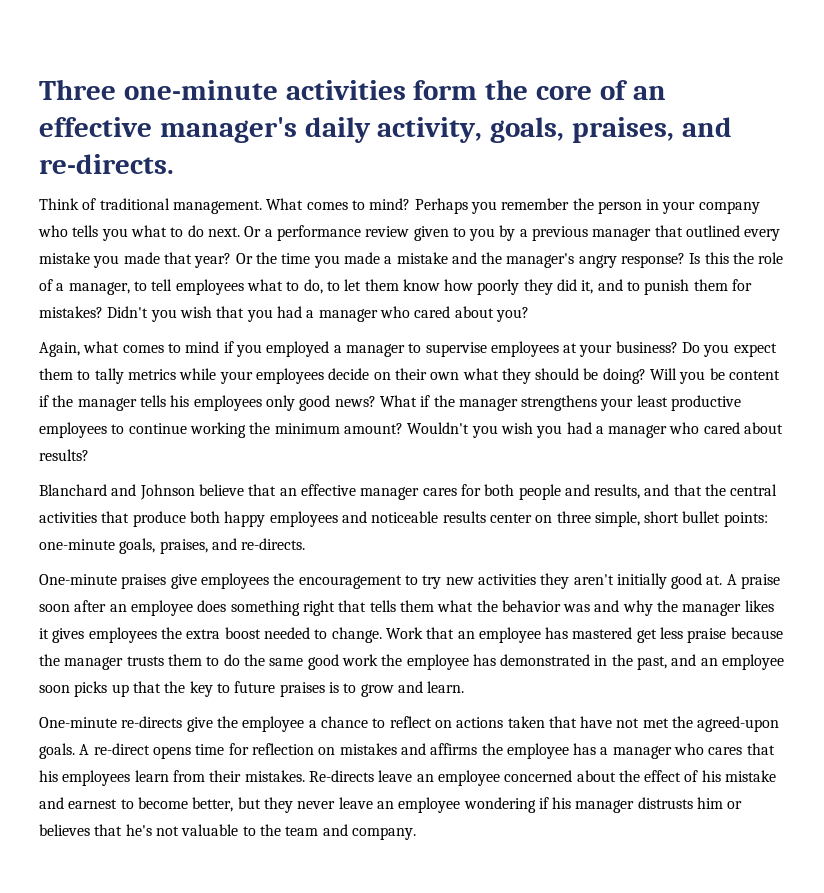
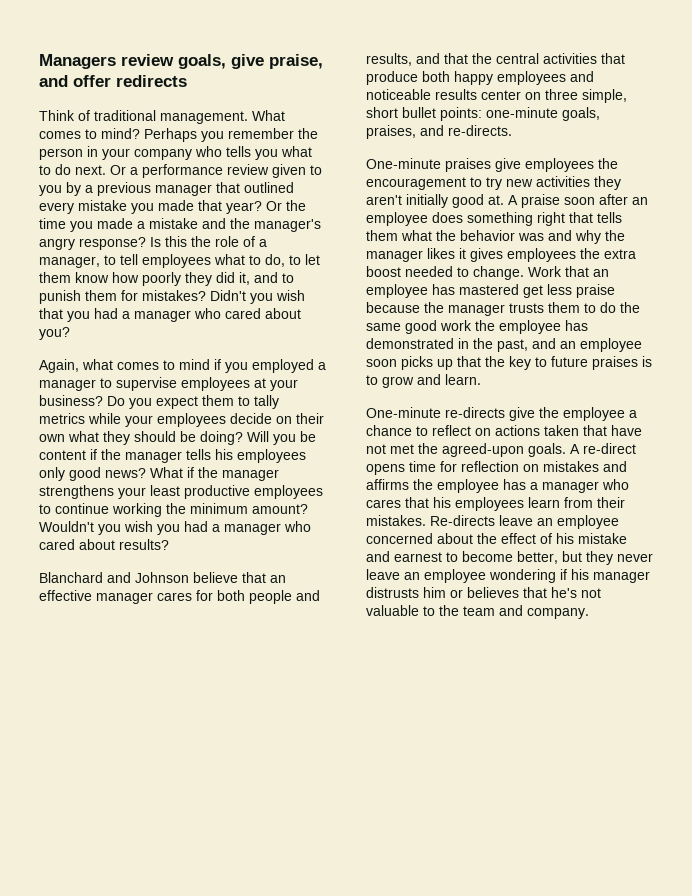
[39,79,666,100] [39,117,732,143] [39,154,174,174] Three one-minute activities form the core of an effective manager's daily activity, goals, praises, and re-directs. -> [39,54,323,69] [39,75,187,87] Managers review goals, give praise, and offer redirects

